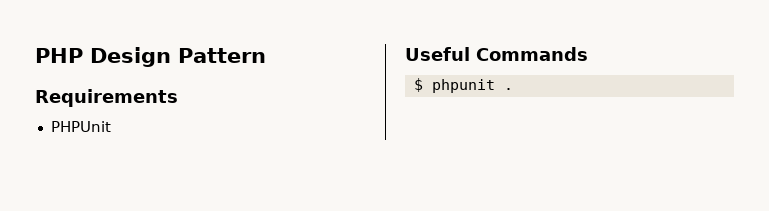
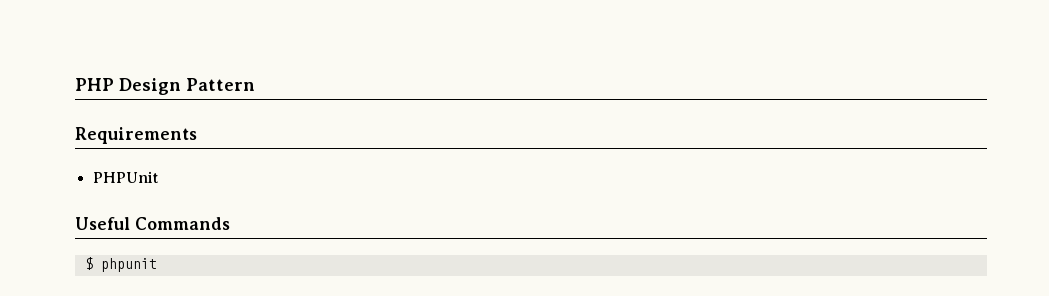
[503,88,513,90] . -> (157, 265) none

